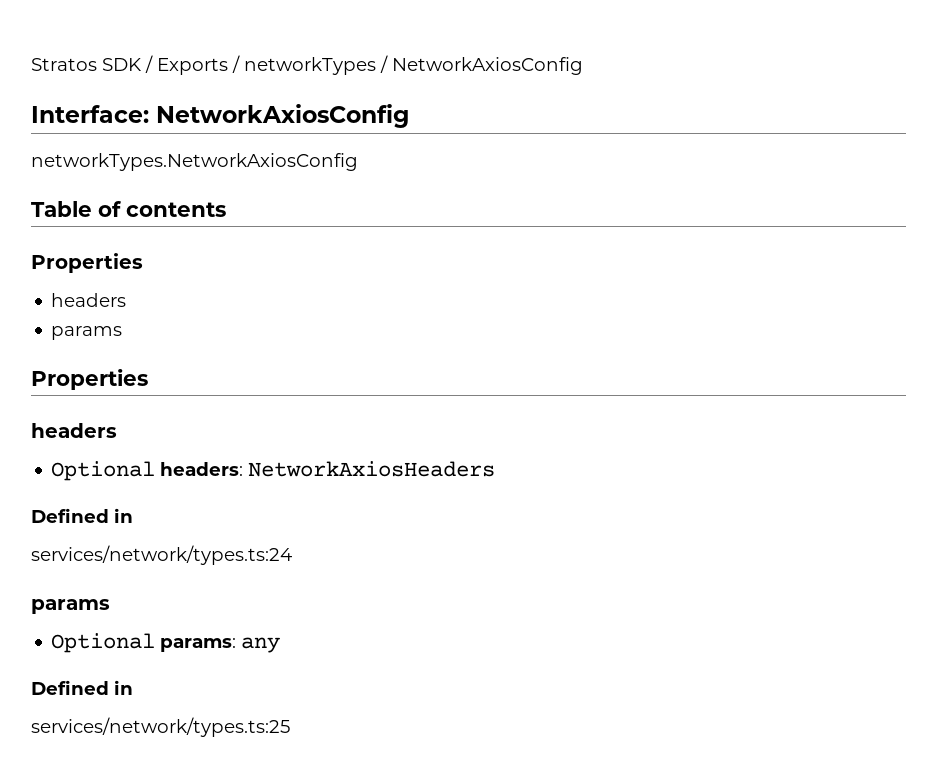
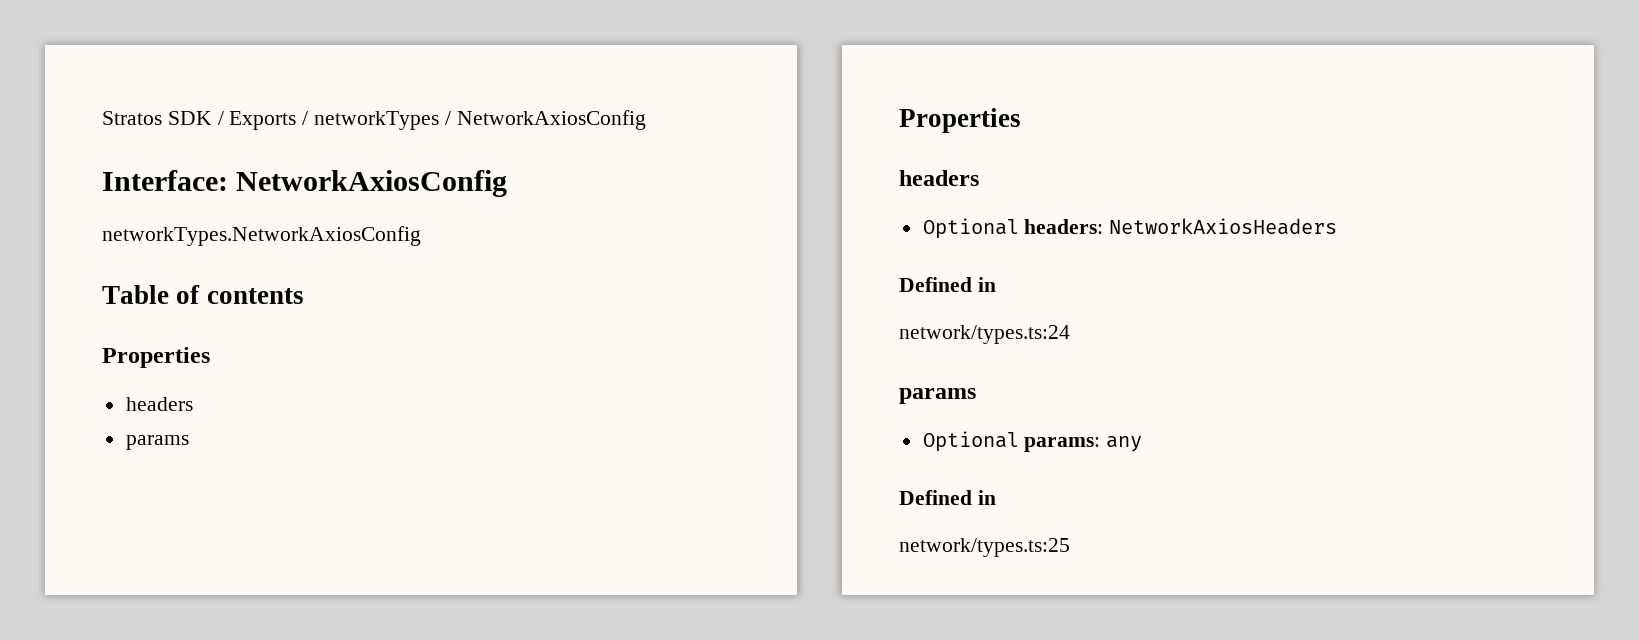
[31,545,292,565] services/network/types.ts:24 -> [899,325,1070,344] network/types.ts:24
[31,717,290,737] services/network/types.ts:25 -> [899,538,1070,557] network/types.ts:25

